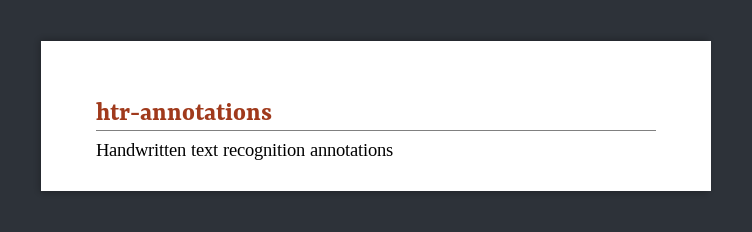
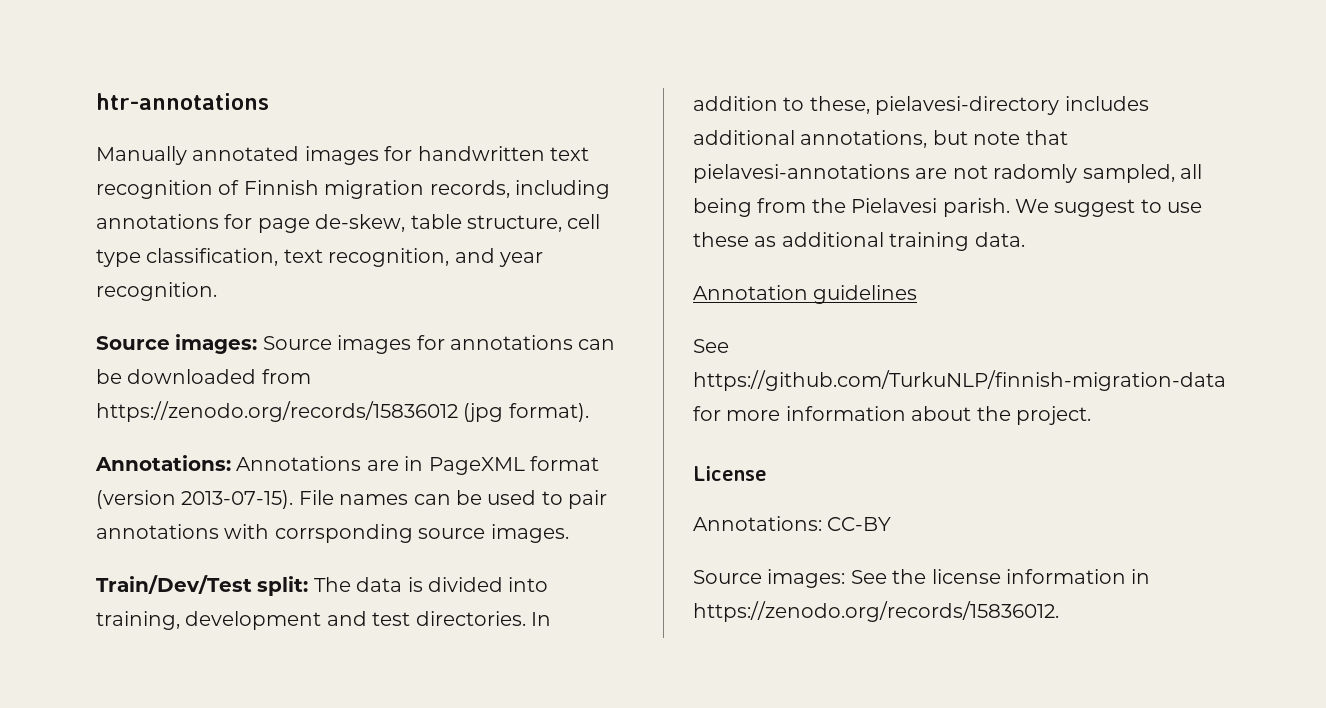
[96,143,393,160] Handwritten text recognition annotations -> [96,146,589,165] [96,180,610,199] [96,214,601,233] [96,248,543,267] [96,282,217,301] [96,334,616,354] [96,369,311,384] [96,401,589,422] [95,455,599,475] [96,490,608,509] [96,524,569,543] [96,575,549,596] [96,611,551,630] [693,96,1149,115] [693,130,1068,148] [693,164,1202,183] [693,198,1203,217] [693,232,1025,251] [693,285,918,304] [693,339,729,353] [693,370,1226,391] [693,406,1091,425] [693,466,767,481] [693,516,892,531] [693,569,1151,588] [693,601,1059,622] Manually annotated images for handwritten text recognition of Finnish migration records, including annotations for page de-skew, table structure, cell type classification, text recognition, and year recognition. // Source images: Source images for annotations can be downloaded from https://zenodo.org/records/15836012 (jpg format). // Annotations: Annotations are in PageXML format (version 2013-07-15). File names can be used to pair annotations with corrsponding source images. // Train/Dev/Test split: The data is divided into training, development and test directories. In addition to these, pielavesi-directory includes additional annotations, but note that pielavesi-annotations are not radomly sampled, all being from the Pielavesi parish. We suggest to use these as additional training data. // Annotation guidelines // See https://github.com/TurkuNLP/finnish-migration-data for more information about the project. // License // Annotations: CC-BY // Source images: See the license information in https://zenodo.org/records/15836012.

